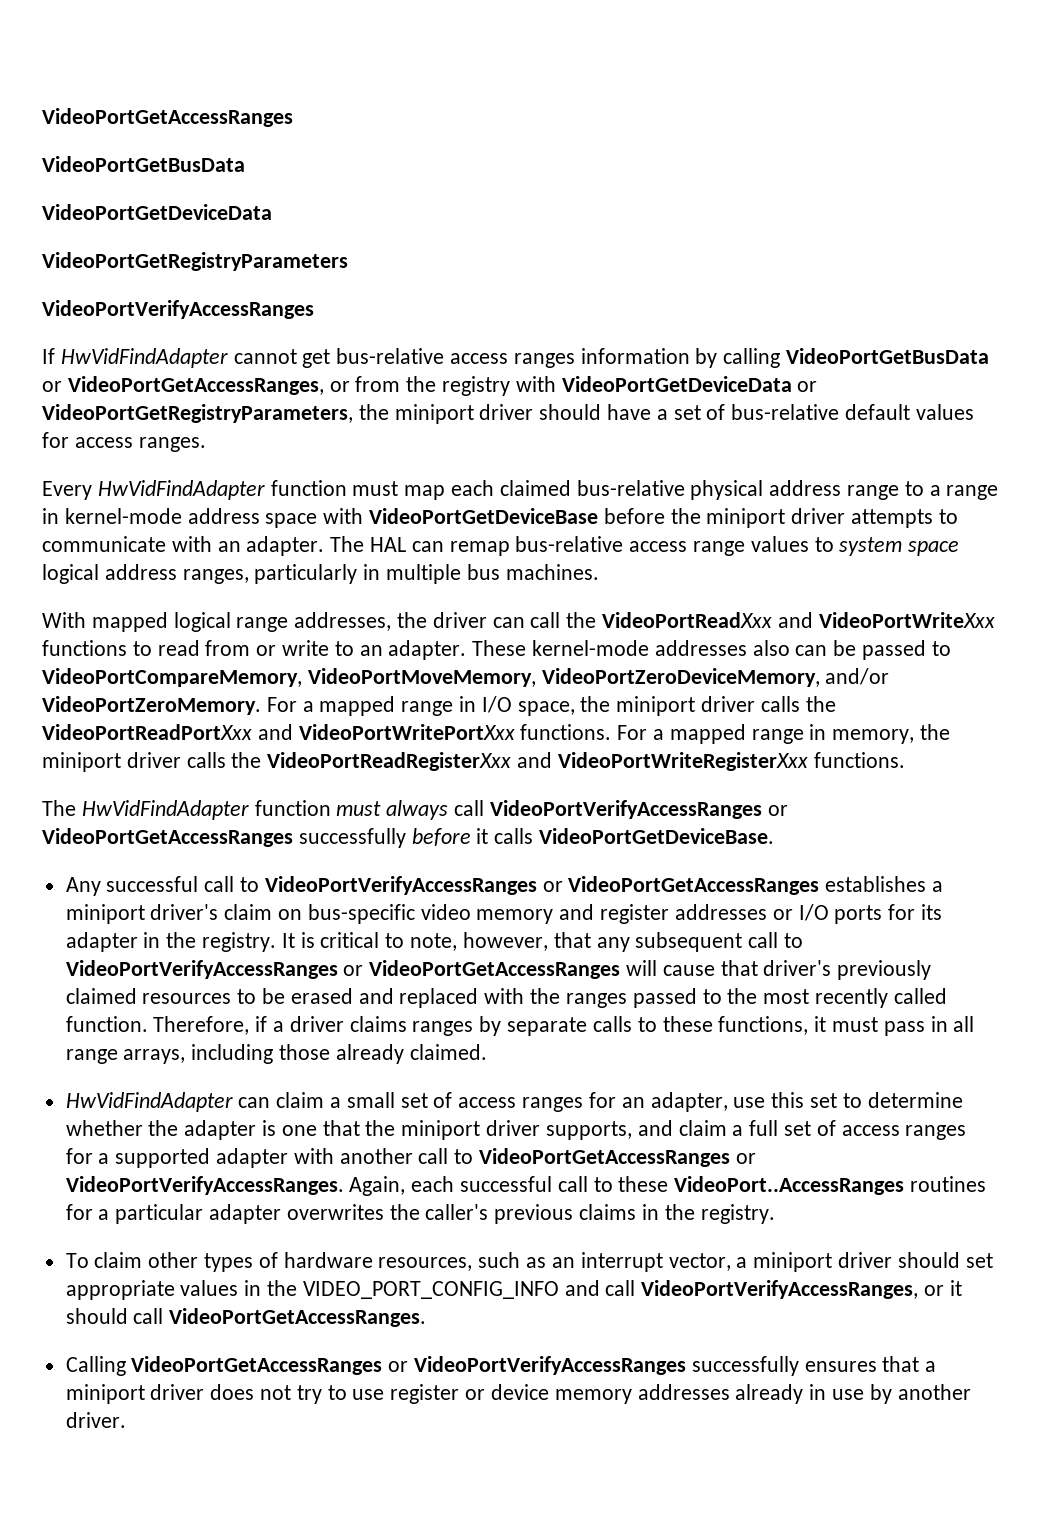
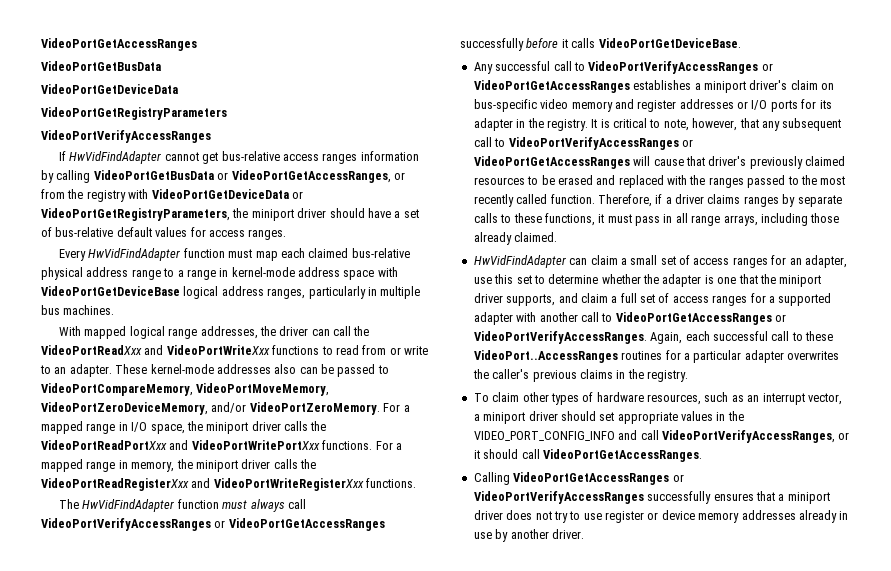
[603,508,958,528] [42,536,960,556] before the miniport driver attempts to communicate with an adapter. The HAL can remap bus-relative access range values to system space -> (180, 291) none

